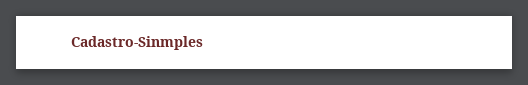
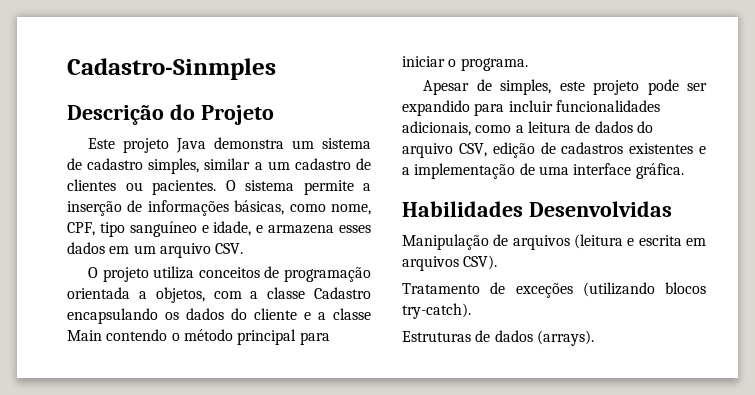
(203, 43) none -> [67,104,274,125] [88,137,371,153] [67,158,371,174] [67,179,371,195] [67,200,371,216] [67,221,371,237] [67,242,244,258] [88,266,371,282] [67,287,371,303] [67,308,371,324] [67,329,330,345] [402,56,528,71] [423,79,707,95] [402,100,660,116] [402,121,653,136] [402,142,706,158] [402,163,684,179] [402,201,672,217] [402,234,706,250] [402,255,498,271] [402,282,706,298] [402,303,471,319] [402,330,594,346] // Descrição do Projeto // Este projeto Java demonstra um sistema de cadastro simples, similar a um cadastro de clientes ou pacientes. O sistema permite a inserção de informações básicas, como nome, CPF, tipo sanguíneo e idade, e armazena esses dados em um arquivo CSV. // O projeto utiliza conceitos de programação orientada a objetos, com a classe Cadastro encapsulando os dados do cliente e a classe Main contendo o método principal para iniciar o programa. // Apesar de simples, este projeto pode ser expandido para incluir funcionalidades adicionais, como a leitura de dados do arquivo CSV, edição de cadastros existentes e a implementação de uma interface gráfica. // Habilidades Desenvolvidas // Manipulação de arquivos (leitura e escrita em arquivos CSV). // Tratamento de exceções (utilizando blocos try-catch). // Estruturas de dados (arrays).

